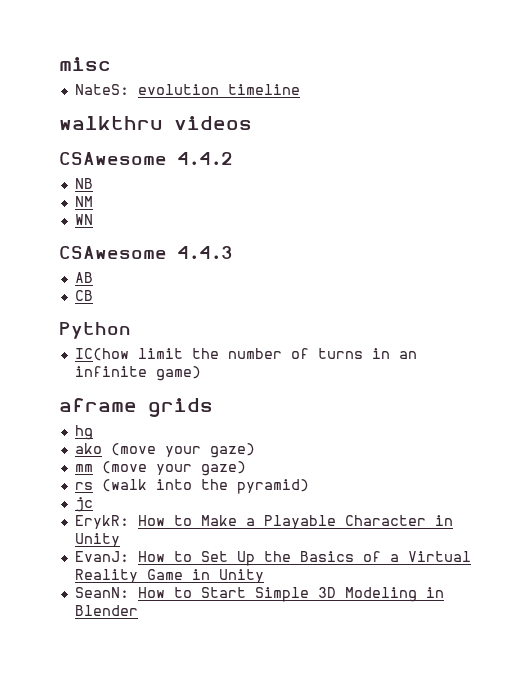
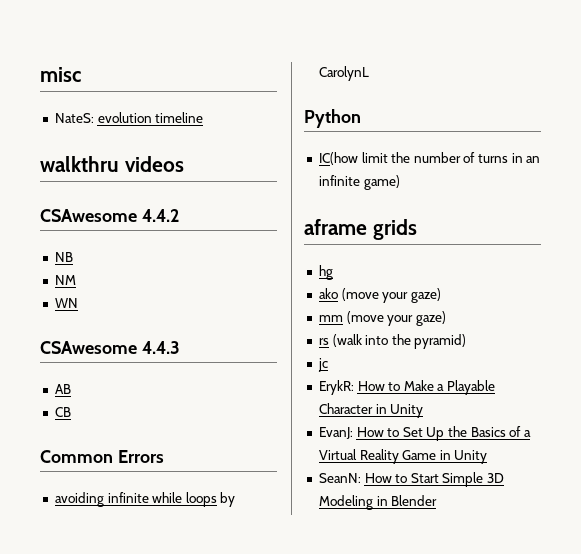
(93, 295) none -> [40,450,164,463] [54,492,236,507] [318,66,369,81] // Common Errors // avoiding infinite while loops by CarolynL

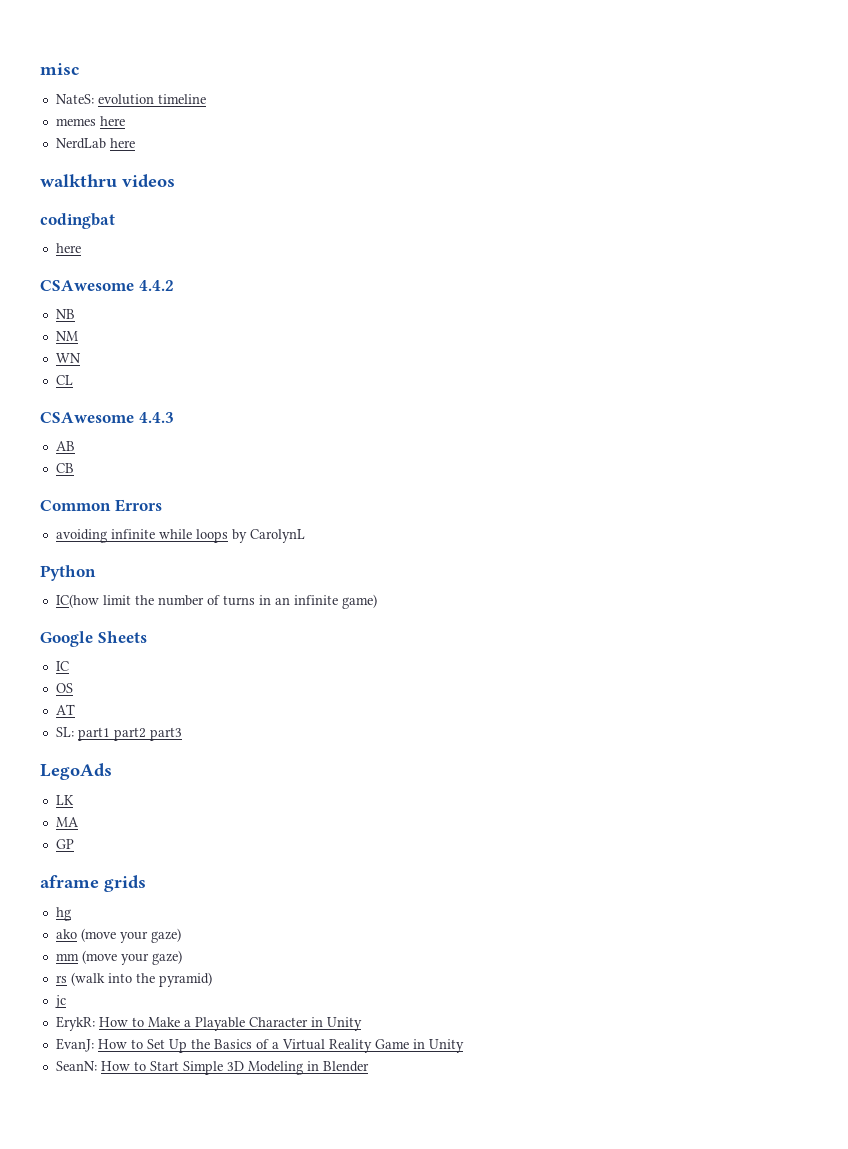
(204, 117) none -> [55,116,125,126] [55,138,135,149] // memes here // NerdLab here
(184, 164) none -> [40,213,115,229] [55,243,81,253] // codingbat // here
(78, 303) none -> [55,375,73,385] // CL
(400, 182) none -> [40,631,147,647] [55,661,69,671] [55,683,73,693] [55,704,75,715] [55,727,182,741] [40,763,112,780] [55,795,74,805] [55,817,79,827] [55,839,74,849] // Google Sheets // IC // OS // AT // SL: part1 part2 part3 // LegoAds // LK // MA // GP

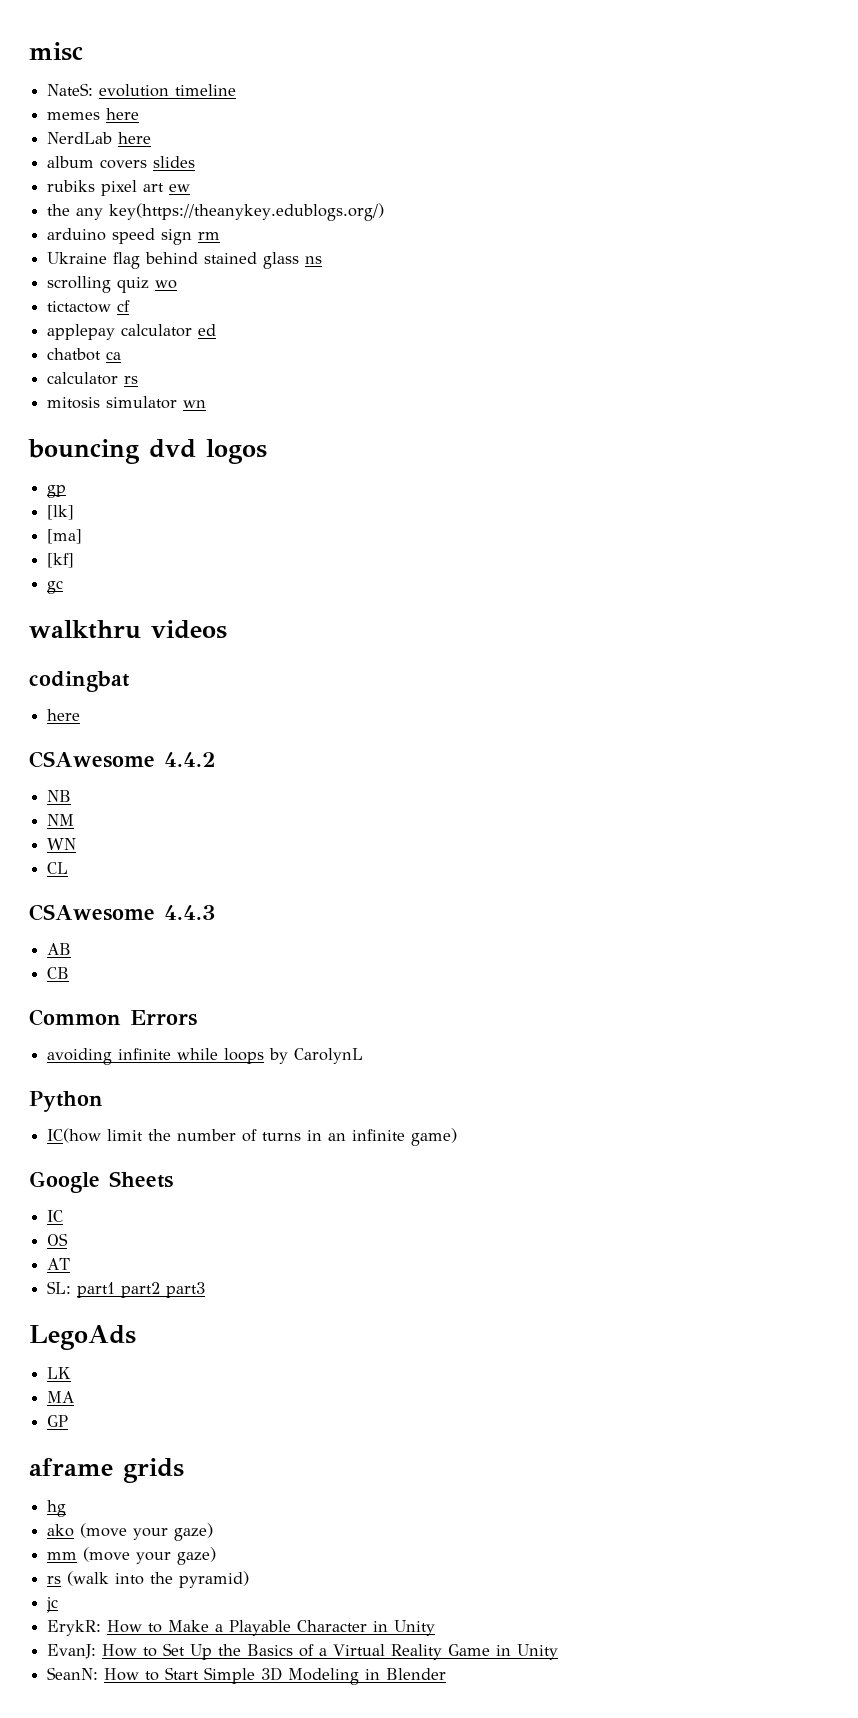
(135, 143) none -> [47,156,196,169] [47,180,191,196] [47,203,385,221] [47,228,221,245] [47,252,323,269] [47,276,178,293] [47,300,131,313] [47,324,217,340] [47,348,122,361] [47,372,139,385] [47,396,207,409] [28,439,267,464] [47,485,67,498] [47,505,75,520] [47,529,83,544] [47,553,75,568] [47,580,64,594] // album covers slides // rubiks pixel art ew // the any key(https://theanykey.edublogs.org/) // arduino speed sign rm // Ukraine flag behind stained glass ns // scrolling quiz wo // tictactow cf // applepay calculator ed // chatbot ca // calculator rs // mitosis simulator wn // bouncing dvd logos // gp // [lk] // [ma] // [kf] // gc

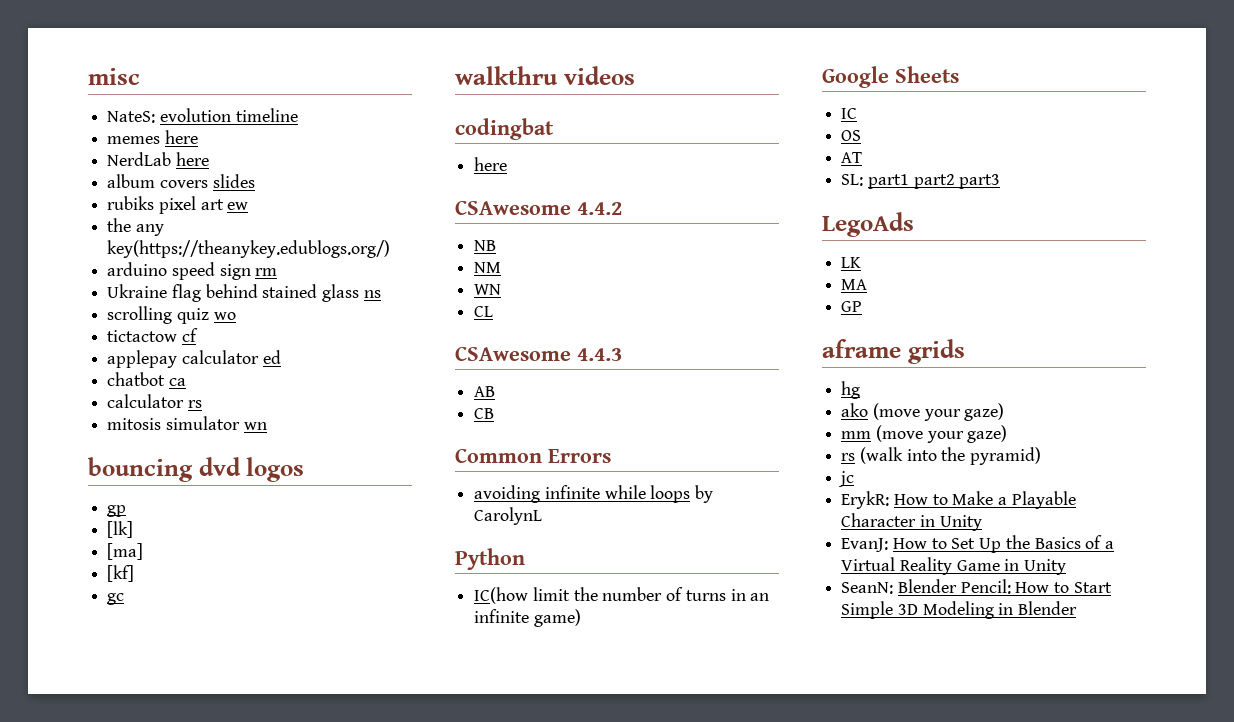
(99, 1673) none -> [897,579,1011,594] Blender Pencil:

